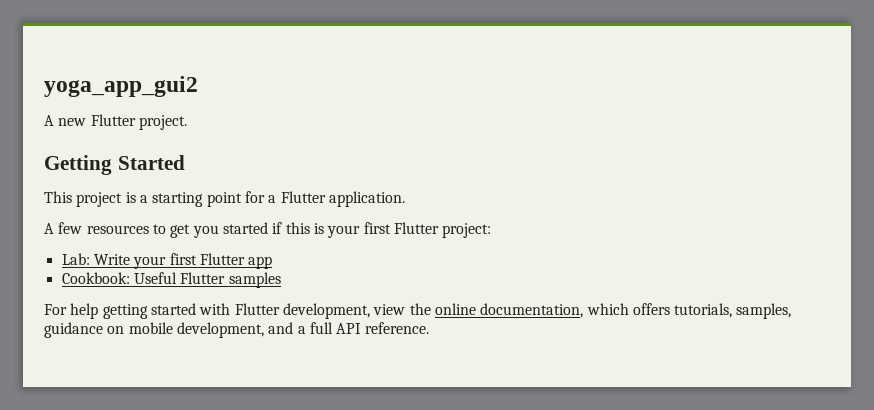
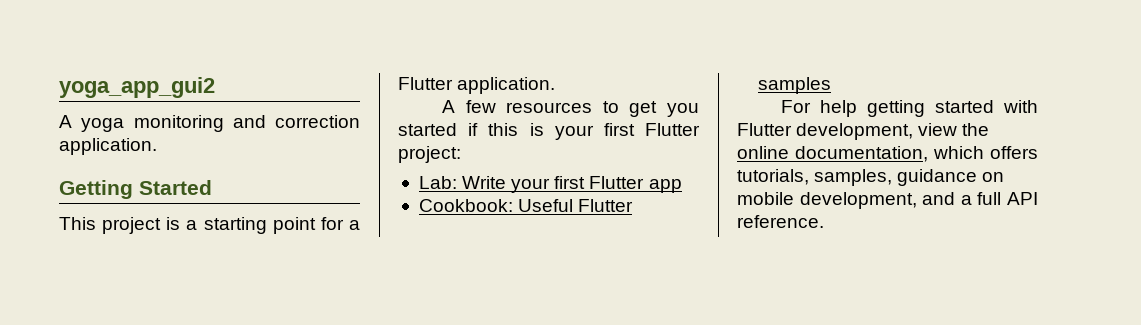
[58,114,187,130] new Flutter project. -> [81,115,360,132] [59,138,157,155] yoga monitoring and correction application.

